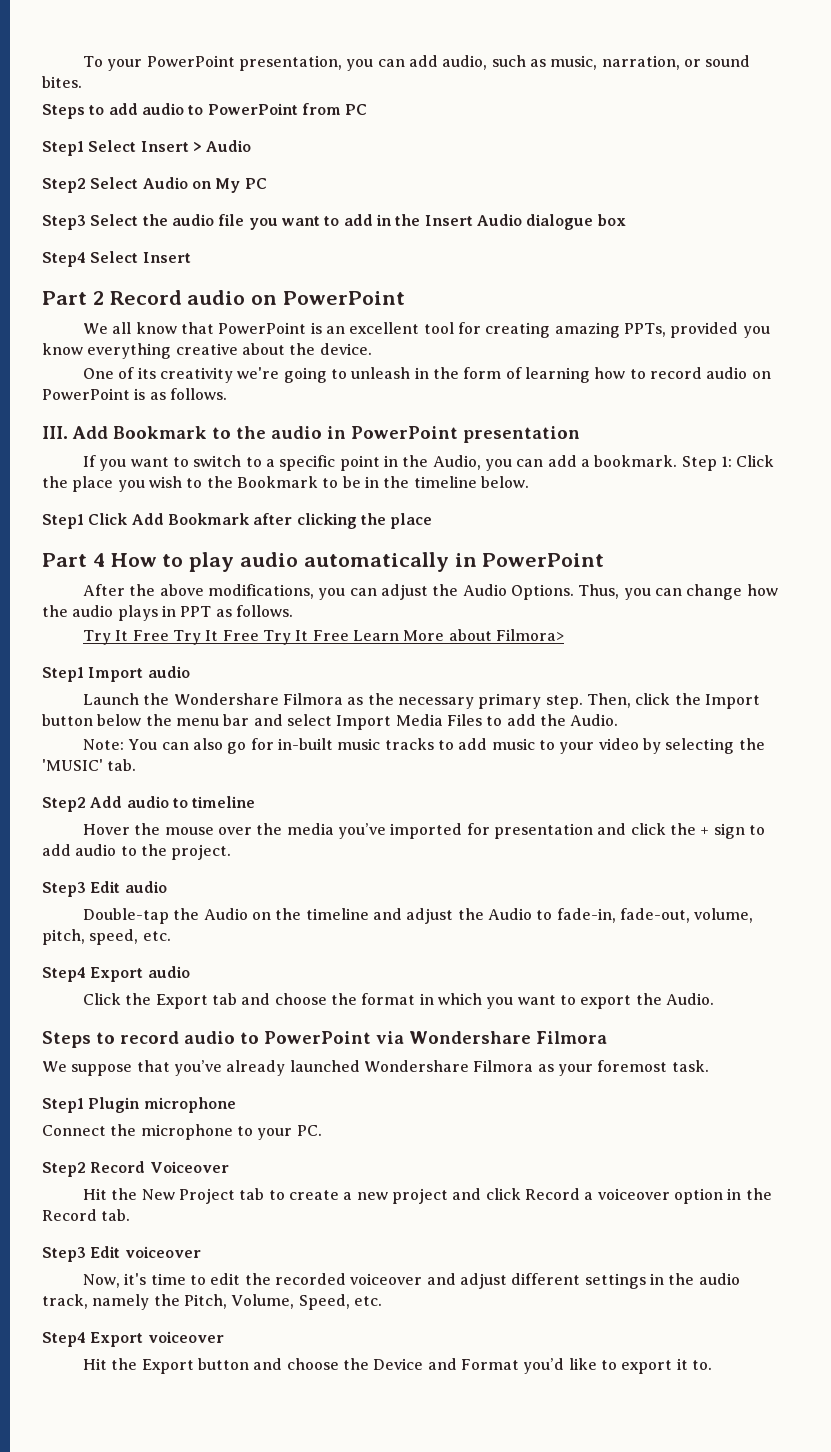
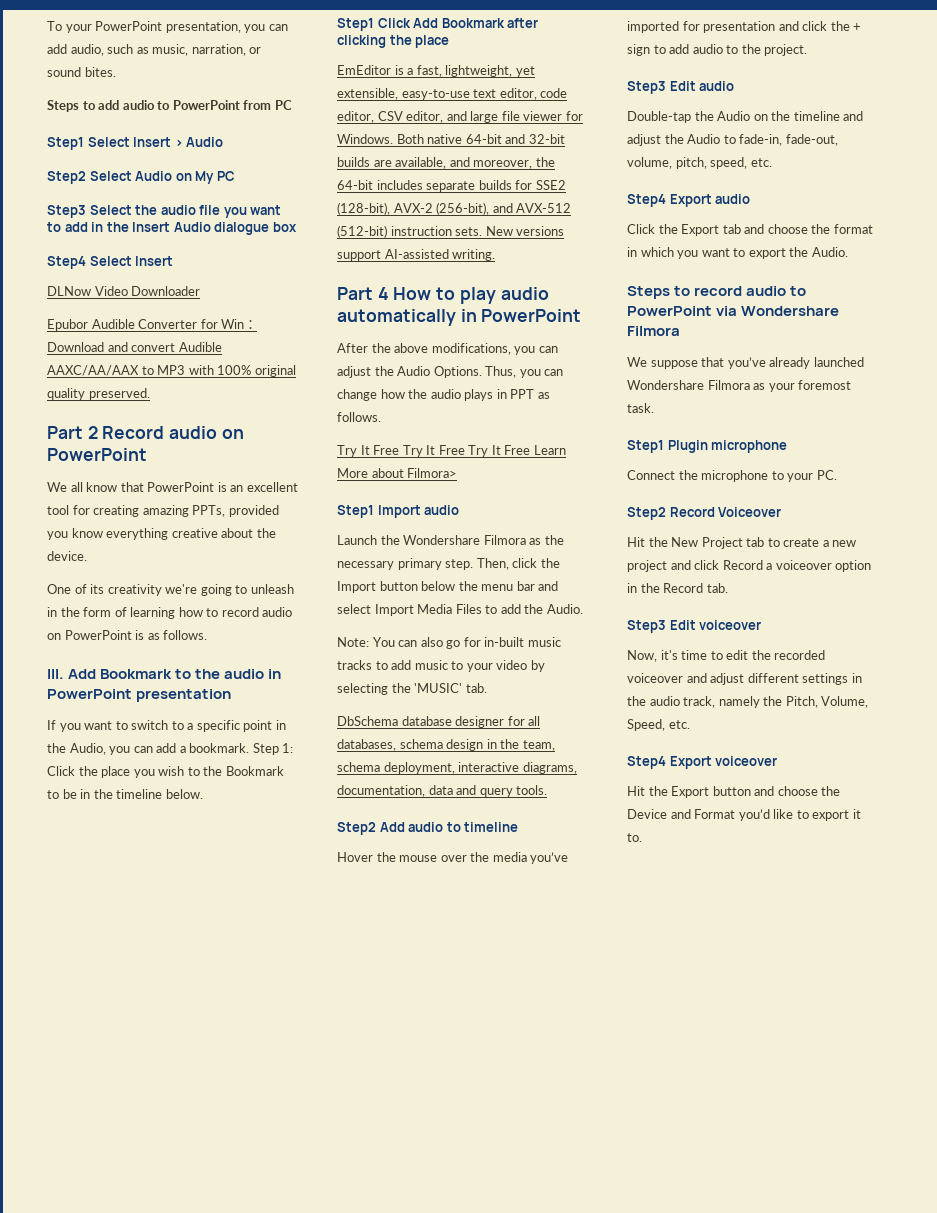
(191, 257) none -> [47,286,201,296] [47,319,258,331] [47,342,222,352] [47,365,296,377] [47,388,150,400] // DLNow Video Downloader // Epubor Audible Converter for Win：Download and convert Audible AAXC/AA/AAX to MP3 with 100% original quality preserved.
(433, 521) none -> [337,65,535,77] [337,88,568,100] [337,111,583,123] [337,134,565,144] [337,157,555,169] [337,180,566,192] [337,202,572,215] [337,225,565,238] [337,249,496,261] // EmEditor is a fast, lightweight, yet extensible, easy-to-use text editor, code editor, CSV editor, and large file viewer for Windows. Both native 64-bit and 32-bit builds are available, and moreover, the 64-bit includes separate builds for SSE2 (128-bit), AVX-2 (256-bit), and AVX-512 (512-bit) instruction sets. New versions support AI-assisted writing.
(137, 765) none -> [337,716,541,728] [337,739,555,751] [337,762,577,774] [337,785,548,797] // DbSchema database designer for all databases, schema design in the team, schema deployment, interactive diagrams, documentation, data and query tools.

